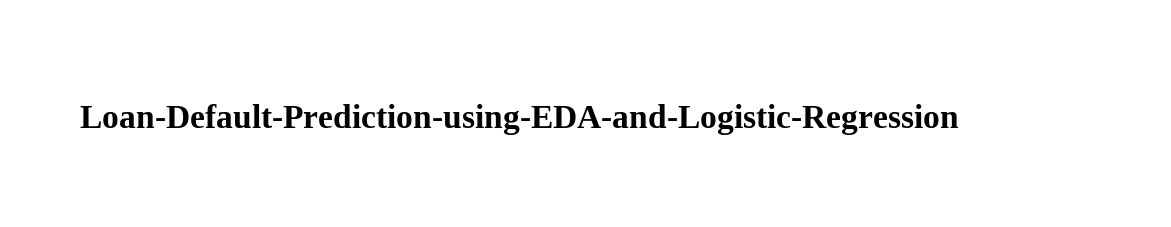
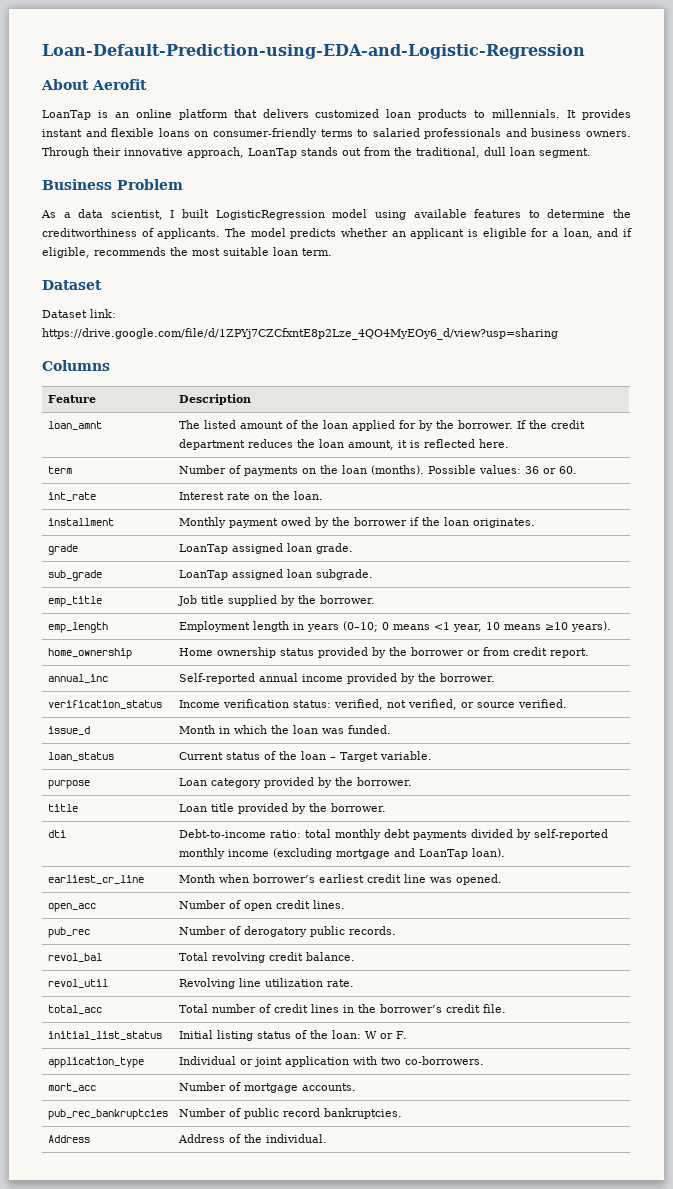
(959, 119) none -> [41,79,147,90] [42,109,631,120] [42,128,631,139] [42,147,591,158] [42,179,183,190] [41,209,632,220] [42,228,632,239] [42,247,332,258] [42,280,102,290] [42,309,116,318] [42,328,558,340] [42,360,110,371] [47,395,96,403] [178,394,251,405] [47,421,102,430] [178,420,586,431] [178,439,509,450] [47,466,72,474] [178,465,577,476] [47,492,96,501] [178,491,323,500] [47,518,114,526] [178,517,535,528] [47,544,78,555] [178,543,353,554] [47,570,102,581] [178,569,373,580] [47,596,102,607] [177,595,376,606] [47,622,108,633] [178,621,612,632] [47,648,132,659] [178,647,589,658] [47,674,108,683] [178,673,496,684] [47,700,162,709] [178,699,567,710] [47,726,90,735] [178,725,391,734] [47,752,114,761] [178,751,432,762] [47,780,90,789] [178,777,413,788] [47,804,78,812] [178,803,387,814] [47,830,66,838] [178,829,608,840] [178,848,505,859] [47,875,144,884] [178,874,502,885] [47,903,96,912] [178,900,345,911] [47,927,90,938] [178,926,396,937] [47,953,102,962] [178,952,355,963] [47,979,108,988] [178,978,354,989] [47,1005,102,1014] [178,1004,506,1013] [47,1031,162,1040] [178,1030,408,1041] [47,1057,144,1068] [178,1056,484,1067] [47,1083,96,1092] [178,1082,356,1093] [47,1109,168,1120] [178,1108,402,1119] [47,1135,90,1143] [177,1134,327,1143] // About Aerofit // LoanTap is an online platform that delivers customized loan products to millennials. It provides instant and flexible loans on consumer-friendly terms to salaried professionals and business owners. Through their innovative approach, LoanTap stands out from the traditional, dull loan segment. // Business Problem // As a data scientist, I built LogisticRegression model using available features to determine the creditworthiness of applicants. The model predicts whether an applicant is eligible for a loan, and if eligible, recommends the most suitable loan term. // Dataset // Dataset link: https://drive.google.com/file/d/1ZPYj7CZCfxntE8p2Lze_4QO4MyEOy6_d/view?usp=sharing // Columns // Feature | Description // loan_amnt | The listed amount of the loan applied for by the borrower. If the credit department reduces the loan amount, it is reflected here. // term | Number of payments on the loan (months). Possible values: 36 or 60. // int_rate | Interest rate on the loan. // installment | Monthly payment owed by the borrower if the loan originates. // grade | LoanTap assigned loan grade. // sub_grade | LoanTap assigned loan subgrade. // emp_title | Job title supplied by the borrower. // emp_length | Employment length in years (0–10; 0 means <1 year, 10 means ≥10 years). // home_ownership | Home ownership status provided by the borrower or from credit report. // annual_inc | Self-reported annual income provided by the borrower. // verification_status | Income verification status: verified, not verified, or source verified. // issue_d | Month in which the loan was funded. // loan_status | Current status of the loan – Target variable. // purpose | Loan category provided by the borrower. // title | Loan title provided by the borrower. // dti | Debt-to-income ratio: total monthly debt payments divided by self-reported monthly income (excluding mortgage and LoanTap loan). // earliest_cr_line | Month when borrower’s earliest credit line was opened. // open_acc | Number of open credit lines. // pub_rec | Number of derogatory public records. // revol_bal | Total revolving credit balance. // revol_util | Revolving line utilization rate. // total_acc | Total number of credit lines in the borrower’s credit file. // initial_list_status | Initial listing status of the loan: W or F. // application_type | Individual or joint application with two co-borrowers. // mort_acc | Number of mortgage accounts. // pub_rec_bankruptcies | Number of public record bankruptcies. // Address | Address of the individual.

